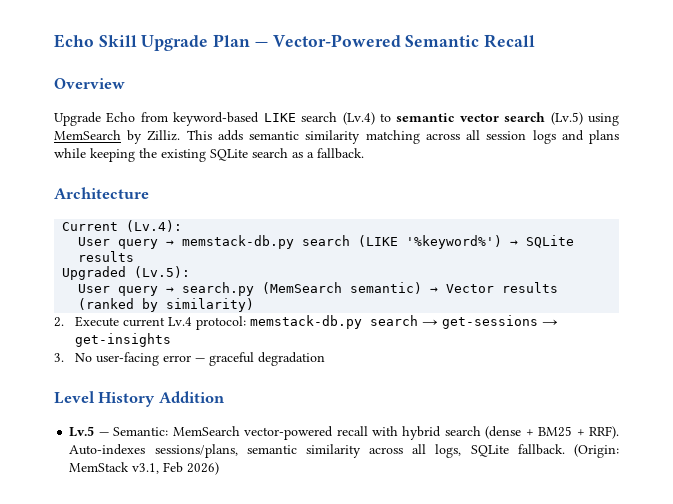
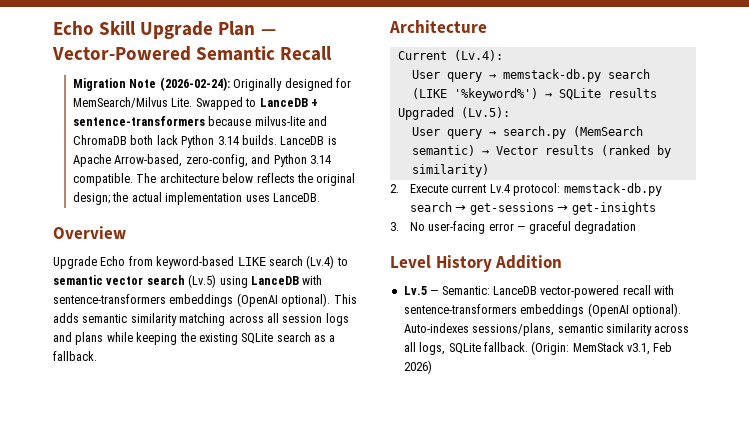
(536, 41) none -> [73,77,351,91] [73,97,318,110] [73,116,328,126] [73,135,337,148] [73,154,331,167] [73,173,356,186] [73,192,320,205] // Migration Note (2026-02-24): Originally designed for MemSearch/Milvus Lite. Swapped to LanceDB + sentence-transformers because milvus-lite and ChromaDB both lack Python 3.14 builds. LanceDB is Apache Arrow-based, zero-config, and Python 3.14 compatible. The architecture below reflects the original design; the actual implementation uses LanceDB.
[54,130,181,144] MemSearch by Zilliz. -> [250,275,323,285] [53,293,331,307] LanceDB with sentence-transformers embeddings (OpenAI optional).
[172,426,240,436] MemSearch -> [492,286,537,295] LanceDB
[402,426,619,440] hybrid search (dense + BM25 + RRF). -> [403,303,681,317] sentence-transformers embeddings (OpenAI optional).

